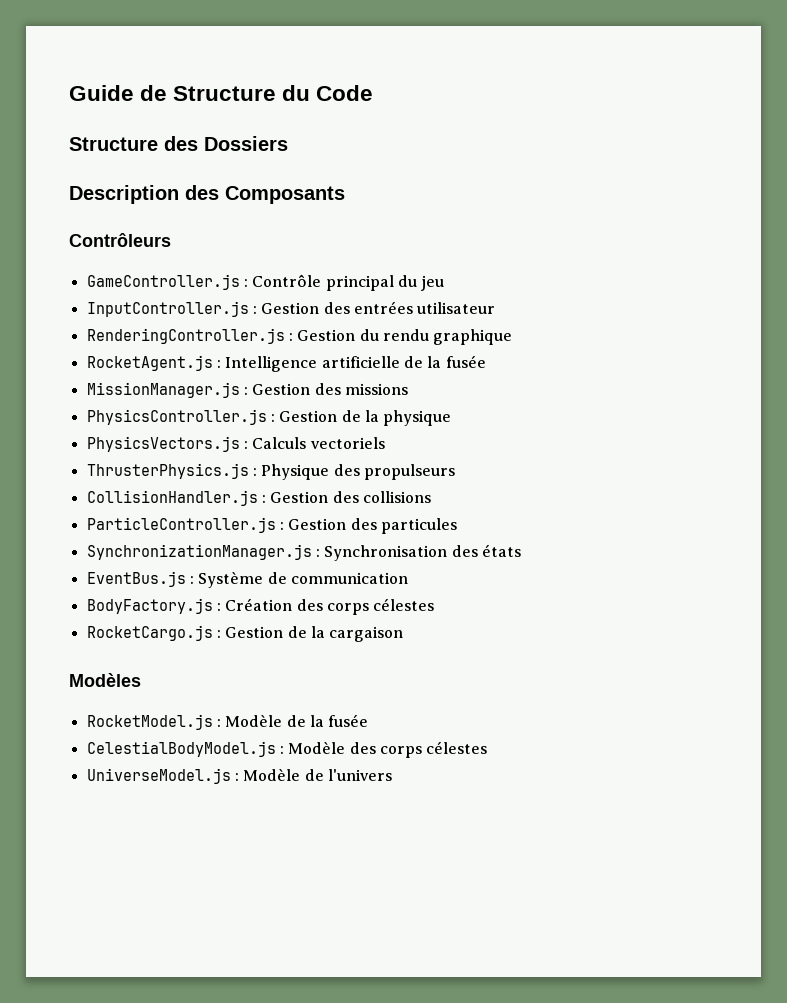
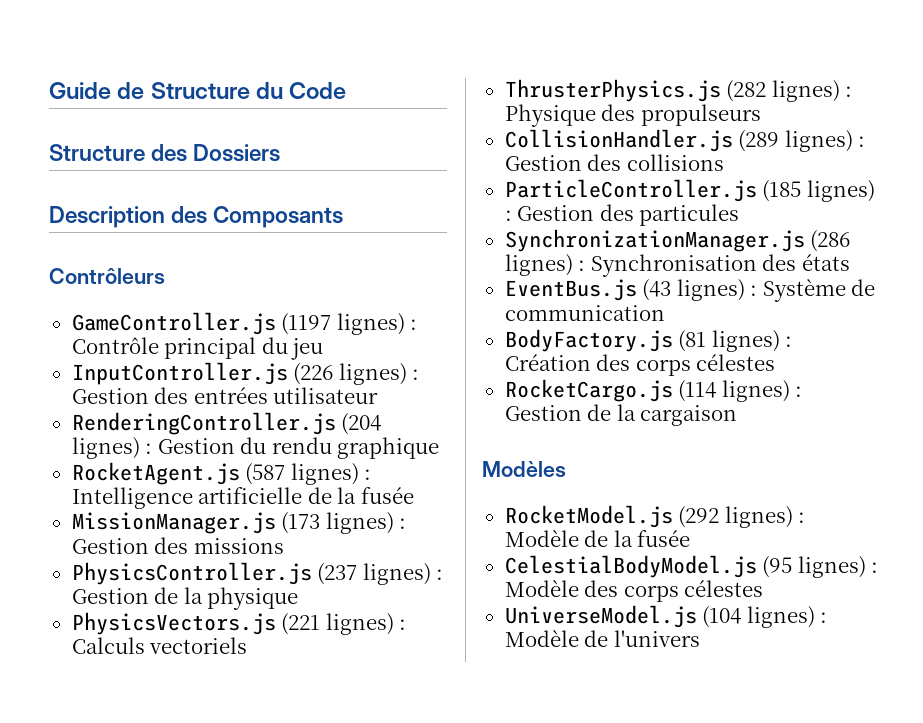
(240, 282) none -> [281,313,405,335] (1197 lignes)
(249, 309) none -> [293,363,407,385] (226 lignes)
(285, 336) none -> [341,413,382,435] [71,437,140,459] (204 lignes)
(213, 363) none -> [245,463,359,485] (587 lignes)
(240, 390) none -> [281,512,394,534] (173 lignes)
(267, 417) none -> [317,563,431,585] (237 lignes)
(240, 444) none -> [281,613,394,635] (221 lignes)
(249, 471) none -> [726,80,840,102] (282 lignes)
(258, 498) none -> [738,130,853,152] (289 lignes)
(276, 525) none -> [762,180,875,202] (185 lignes)
(312, 552) none -> [810,230,851,252] [504,254,573,276] (286 lignes)
(186, 579) none -> [642,279,745,301] (43 lignes)
(213, 606) none -> [678,330,780,352] (81 lignes)
(213, 633) none -> [678,380,790,402] (114 lignes)
(213, 722) none -> [678,506,793,528] (292 lignes)
(276, 749) none -> [762,556,866,578] (95 lignes)
(231, 776) none -> [702,606,815,628] (104 lignes)

